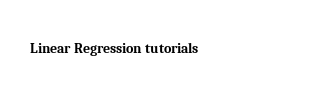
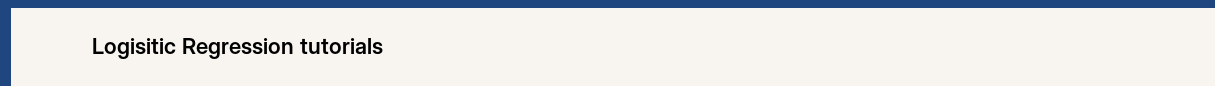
[30,43,71,53] Linear -> [92,38,176,59] Logisitic

